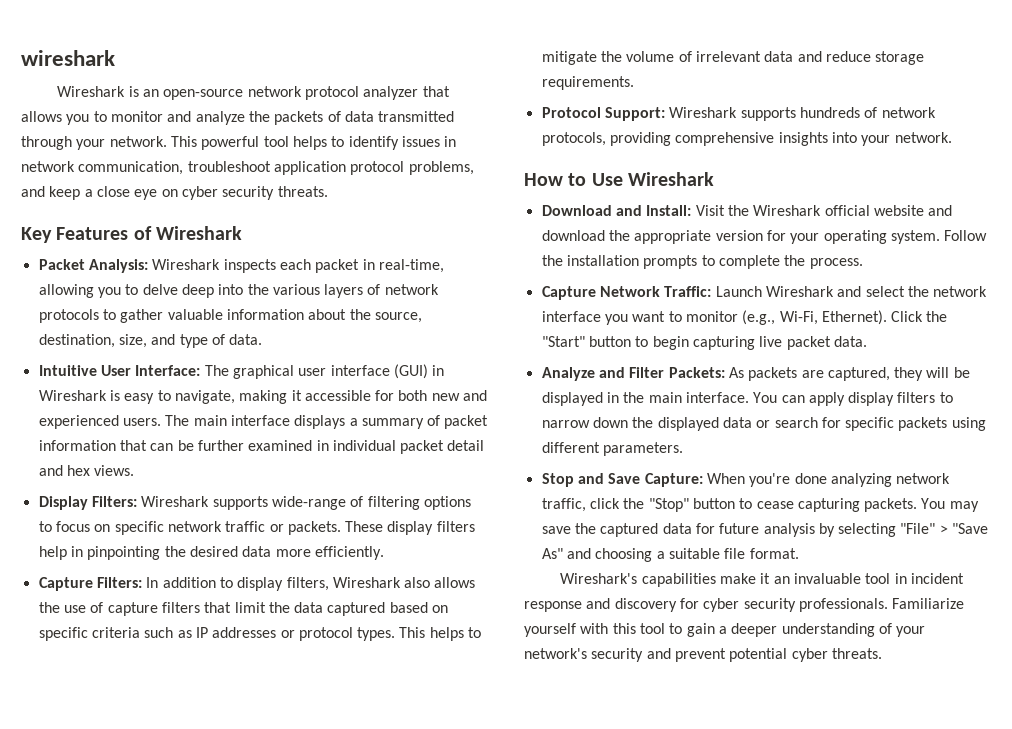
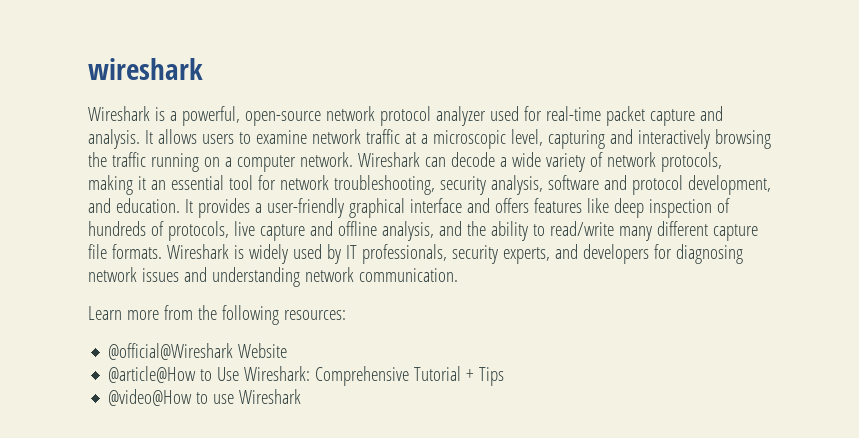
[142,89,159,97] an -> [169,106,240,126] a powerful,
[422,86,450,97] [21,111,455,125] [21,136,457,150] [21,161,474,175] [21,186,328,200] [21,226,243,243] [38,259,444,273] [38,284,439,298] [38,309,422,323] [38,334,263,348] [38,364,445,379] [38,390,488,404] [38,415,489,429] [38,440,485,454] [38,465,135,476] [38,496,471,510] [38,521,475,535] [38,546,384,560] [38,577,476,591] [38,602,449,616] [38,627,482,641] [541,51,925,65] [541,76,634,90] [541,107,936,121] [541,132,952,146] [524,172,715,186] [541,205,953,216] [541,230,988,244] [541,255,863,269] [541,286,988,300] [541,310,948,325] [541,336,867,350] [541,367,970,381] [541,392,953,406] [541,417,986,431] [541,442,683,456] [541,473,951,487] [541,498,979,512] [541,523,989,537] [541,548,799,562] [560,573,964,587] [524,598,965,612] [524,623,926,637] [524,648,882,662] that allows you to monitor and analyze the packets of data transmitted through your network. This powerful tool helps to identify issues in network communication, troubleshoot application protocol problems, and keep a close eye on cyber security threats. // Key Features of Wireshark // Packet Analysis: Wireshark inspects each packet in real-time, allowing you to delve deep into the various layers of network protocols to gather valuable information about the source, destination, size, and type of data. // Intuitive User Interface: The graphical user interface (GUI) in Wireshark is easy to navigate, making it accessible for both new and experienced users. The main interface displays a summary of packet information that can be further examined in individual packet detail and hex views. // Display Filters: Wireshark supports wide-range of filtering options to focus on specific network traffic or packets. These display filters help in pinpointing the desired data more efficiently. // Capture Filters: In addition to display filters, Wireshark also allows the use of capture filters that limit the data captured based on specific criteria such as IP addresses or protocol types. This helps to mitigate the volume of irrelevant data and reduce storage requirements. // Protocol Support: Wireshark supports hundreds of network protocols, providing comprehensive insights into your network. // How to Use Wireshark // Download and Install: Visit the Wireshark official website and download the appropriate version for your operating system. Follow the installation prompts to complete the process. // Capture Network Traffic: Launch Wireshark and select the network interface you want to monitor (e.g., Wi-Fi, Ethernet). Click the "Start" button to begin capturing live packet data. // Analyze and Filter Packets: As packets are captured, they will be displayed in the main interface. You can apply display filters to narrow down the displayed data or search for specific packets using different parameters. // Stop and Save Capture: When you're done analyzing network traffic, click the "Stop" button to cease capturing packets. You may save the captured data for future analysis by selecting "File" > "Save As" and choosing a suitable file format. // Wireshark's capabilities make it an invaluable tool in incident response and discovery for cyber security professionals. Familiarize yourself with this tool to gain a deeper understanding of your network's security and prevent potential cyber threats. -> [489,106,723,126] [88,129,771,149] [88,152,722,172] [88,175,771,195] [88,198,730,218] [88,221,758,241] [88,244,743,264] [88,267,458,287] [88,305,346,325] [108,343,288,360] [108,366,505,386] [108,389,302,406] used for real-time packet capture and analysis. It allows users to examine network traffic at a microscopic level, capturing and interactively browsing the traffic running on a computer network. Wireshark can decode a wide variety of network protocols, making it an essential tool for network troubleshooting, security analysis, software and protocol development, and education. It provides a user-friendly graphical interface and offers features like deep inspection of hundreds of protocols, live capture and offline analysis, and the ability to read/write many different capture file formats. Wireshark is widely used by IT professionals, security experts, and developers for diagnosing network issues and understanding network communication. // Learn more from the following resources: // @official@Wireshark Website // @article@How to Use Wireshark: Comprehensive Tutorial + Tips // @video@How to use Wireshark

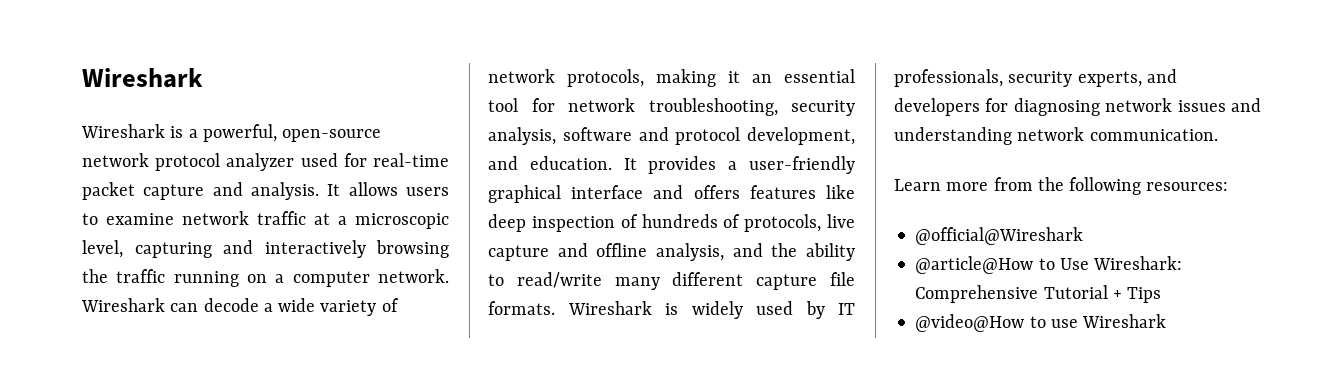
[88,58,203,80] wireshark -> [82,68,203,88] Wireshark
[238,343,288,358] Website -> (1084, 236) none

